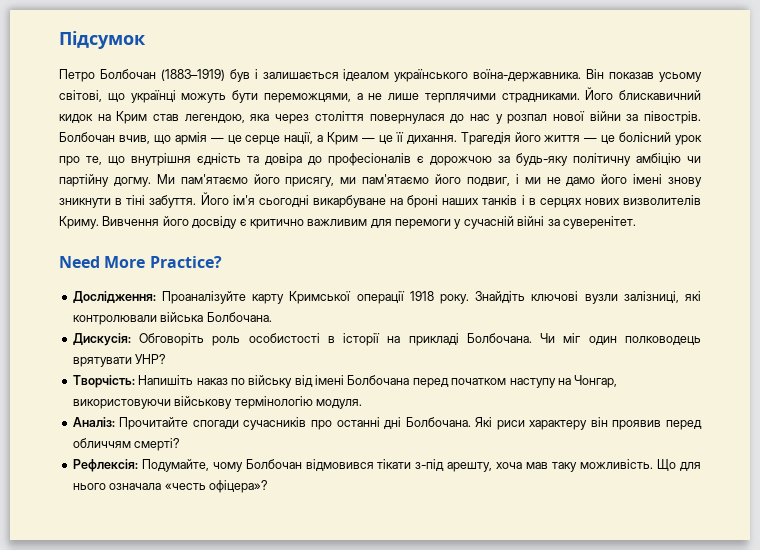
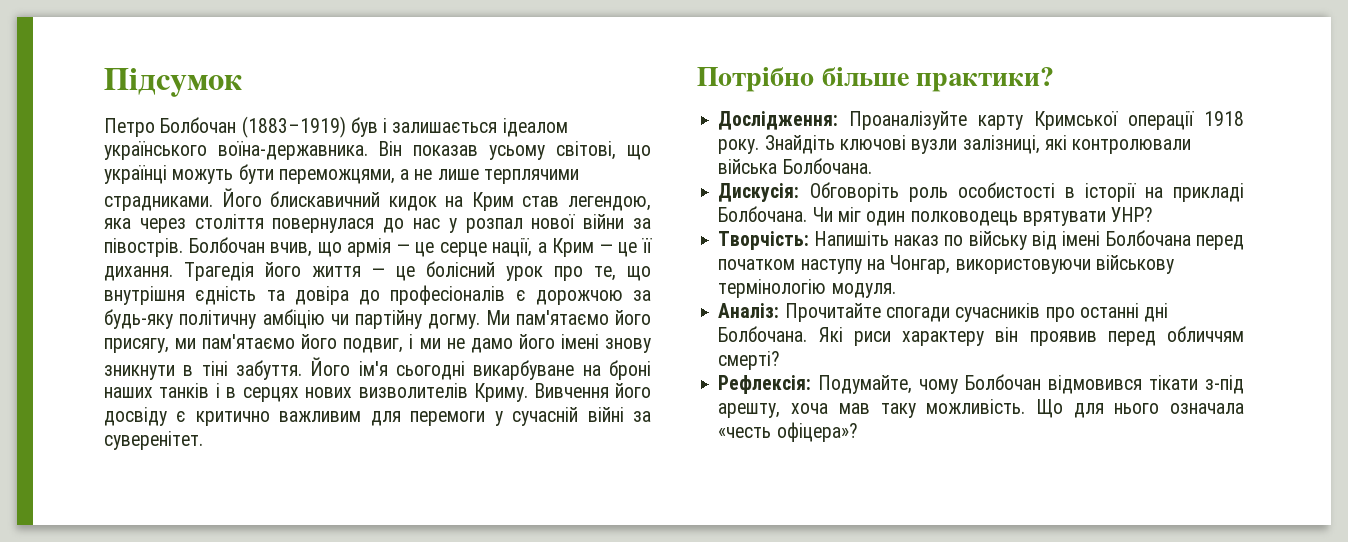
[59,256,222,268] Need More Practice? -> [697,67,1055,92] Потрібно більше практики?

